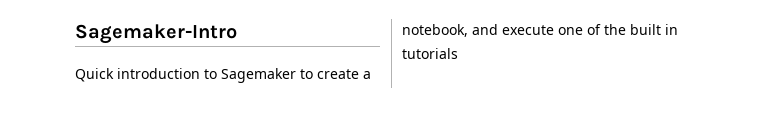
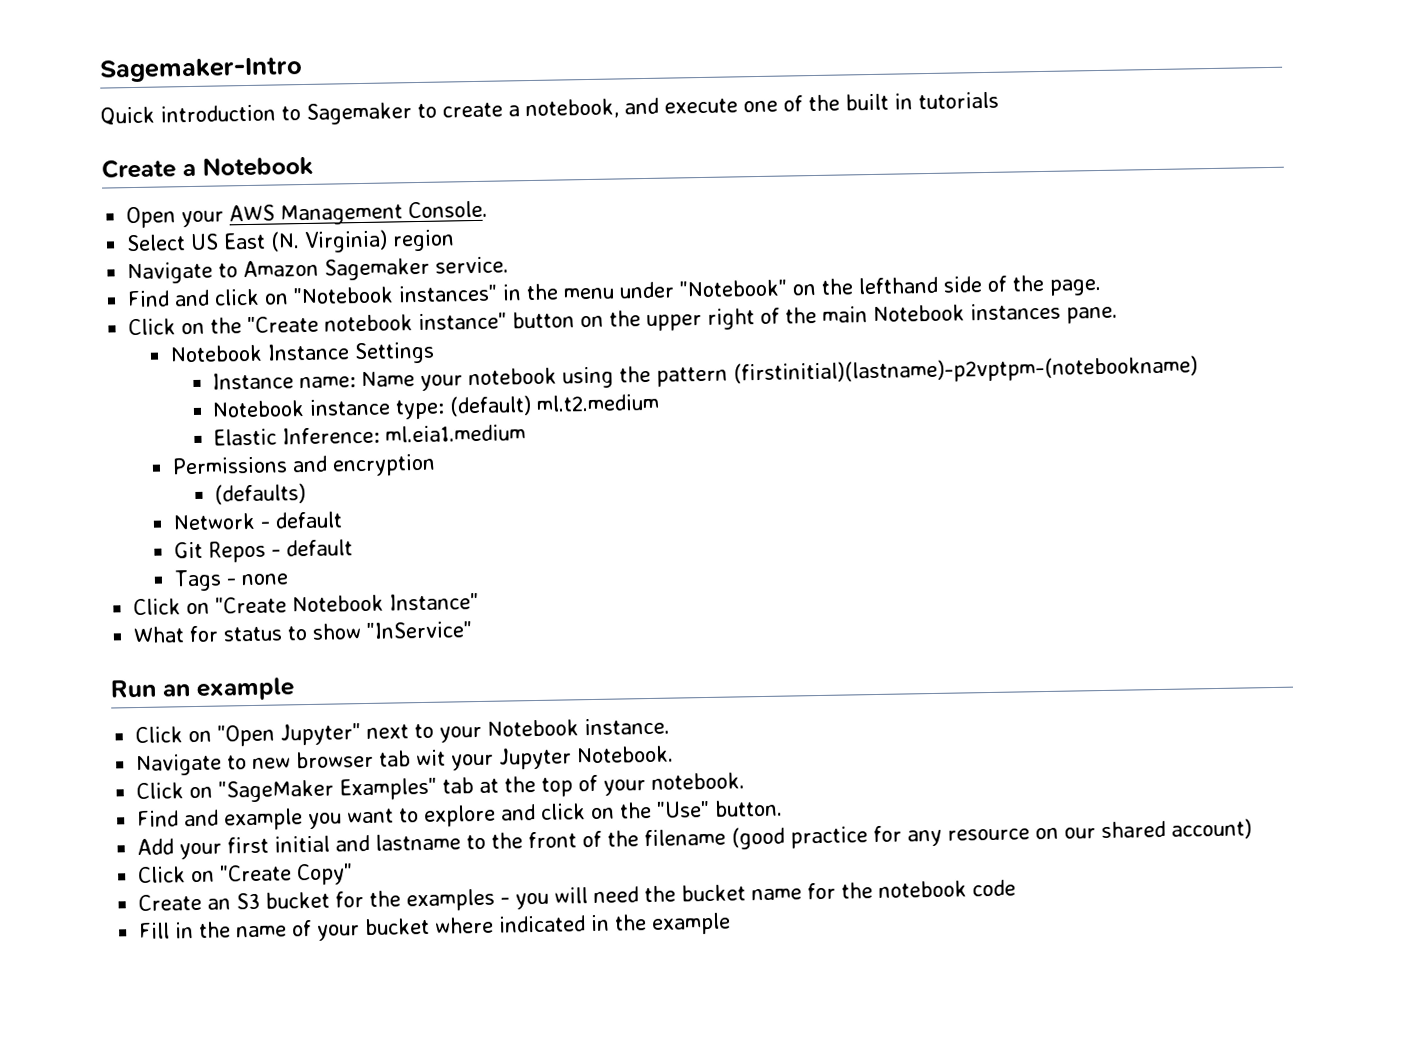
(458, 53) none -> [101,155,313,179] [126,200,489,229] [126,229,456,253] [127,256,510,285] [127,274,1103,308] [128,302,1119,336] [169,341,435,365] [212,355,1199,391] [212,393,661,420] [213,424,527,446] [171,453,436,477] [214,483,307,505] [172,511,343,531] [173,539,353,563] [173,569,289,592] [133,592,480,616] [133,621,473,644] [110,677,295,701] [135,717,671,747] [136,745,675,777] [136,772,746,803] [137,799,784,831] [137,818,1253,860] [137,863,354,886] [138,879,1017,912] [138,912,732,941] // Create a Notebook // Open your AWS Management Console. // Select US East (N. Virginia) region // Navigate to Amazon Sagemaker service. // Find and click on "Notebook instances" in the menu under "Notebook" on the lefthand side of the page. // Click on the "Create notebook instance" button on the upper right of the main Notebook instances pane. // Notebook Instance Settings // Instance name: Name your notebook using the pattern (firstinitial)(lastname)-p2vptpm-(notebookname) // Notebook instance type: (default) ml.t2.medium // Elastic Inference: ml.eia1.medium // Permissions and encryption // (defaults) // Network - default // Git Repos - default // Tags - none // Click on "Create Notebook Instance" // What for status to show "InService" // Run an example // Click on "Open Jupyter" next to your Notebook instance. // Navigate to new browser tab wit your Jupyter Notebook. // Click on "SageMaker Examples" tab at the top of your notebook. // Find and example you want to explore and click on the "Use" button. // Add your first initial and lastname to the front of the filename (good practice for any resource on our shared account) // Click on "Create Copy" // Create an S3 bucket for the examples - you will need the bucket name for the notebook code // Fill in the name of your bucket where indicated in the example

